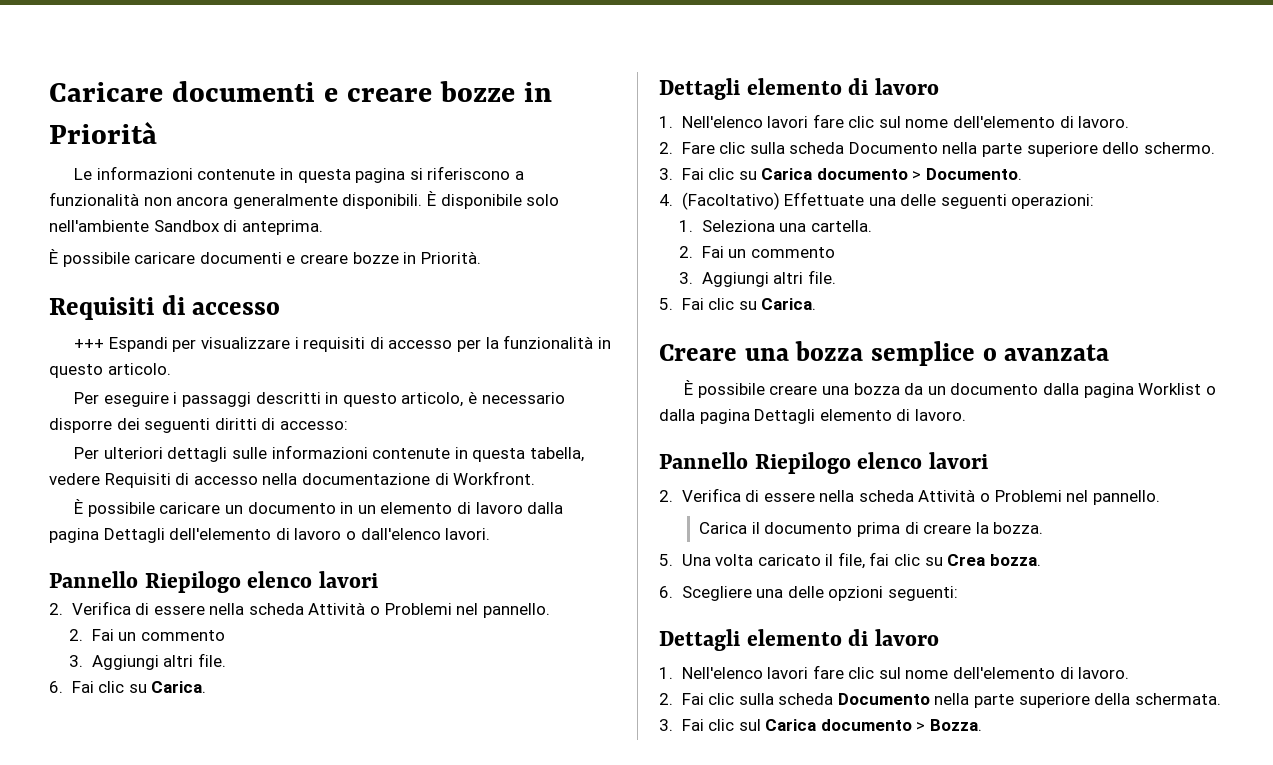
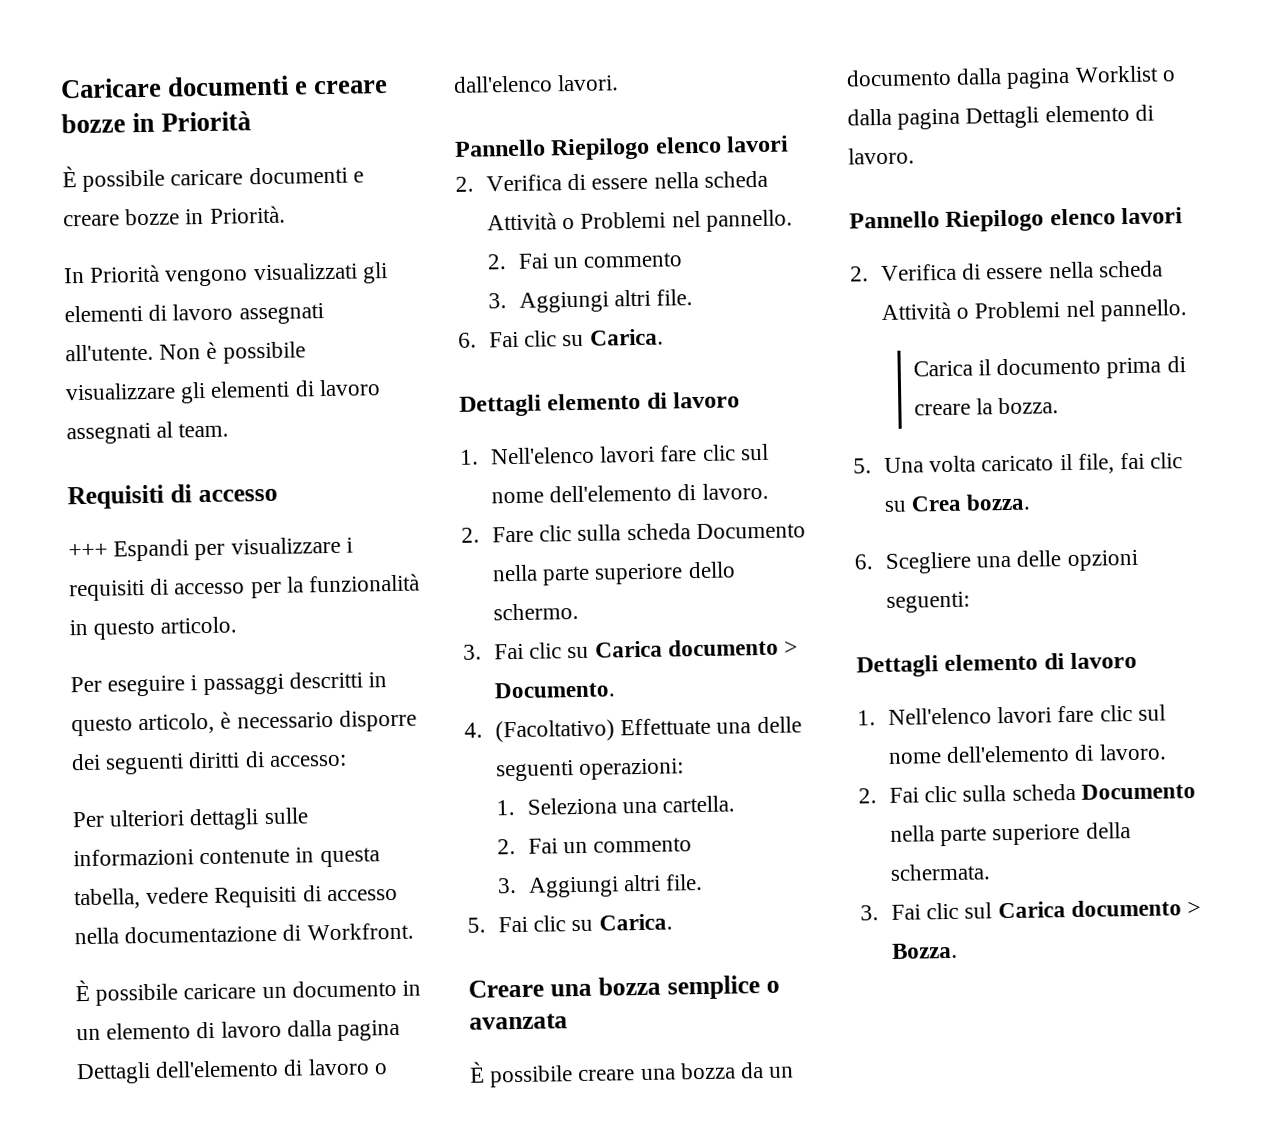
[74,166,524,183] [49,191,560,209] [49,220,323,235] // Le informazioni contenute in questa pagina si riferiscono a funzionalità non ancora generalmente disponibili. È disponibile solo nell'ambiente Sandbox di anteprima. -> (252, 121) none
(481, 257) none -> [63,262,388,287] [64,303,324,325] [65,341,306,364] [65,379,381,404] [66,421,230,445] // In Priorità vengono visualizzati gli elementi di lavoro assegnati all'utente. Non è possibile visualizzare gli elementi di lavoro assegnati al team.

